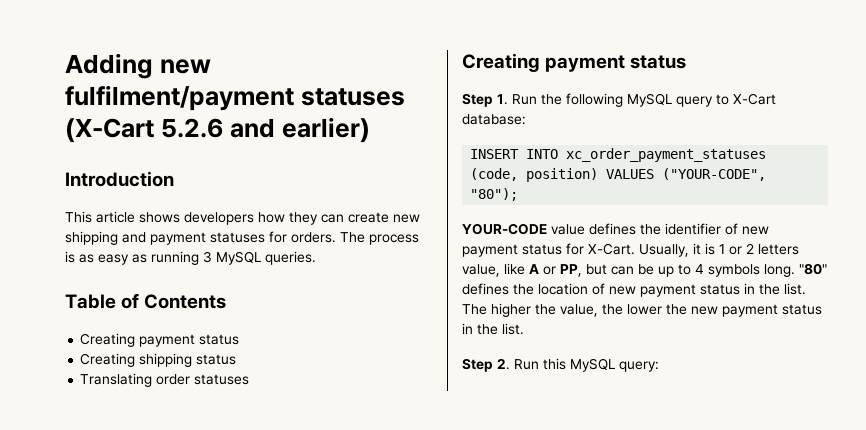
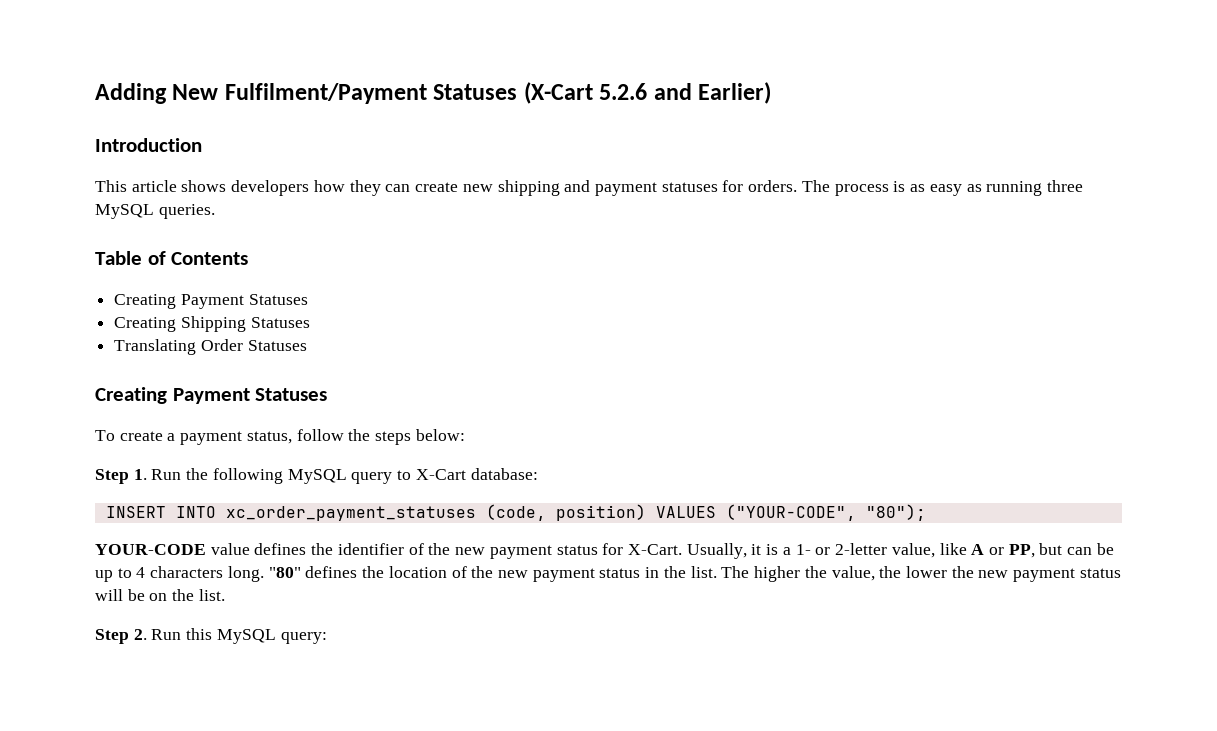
[159,59,211,74] [65,85,405,111] new fulfilment/payment statuses -> [172,83,518,104] New Fulfilment/Payment Statuses
[281,117,370,143] earlier) -> [698,82,772,104] Earlier)
[203,251,212,263] 3 -> [1046,180,1083,192] three
[139,334,240,347] [80,353,237,367] payment status // Creating shipping status -> [180,294,308,309] [114,316,310,332] Payment Statuses // Creating Shipping Statuses
[156,374,250,385] [462,53,687,72] order statuses // Creating payment status -> [200,339,307,351] [95,387,328,404] [95,429,465,445] Order Statuses // Creating Payment Statuses // To create a payment status, follow the steps below:
(738, 229) none -> [428,543,451,555] the
[719,243,799,255] 1 or 2 letters -> [782,543,888,555] a 1- or 2-letter
[708,264,760,277] symbols -> [150,566,224,578] characters
(605, 289) none -> [471,566,494,578] the
[462,323,473,334] in -> [95,589,168,601] will be on

